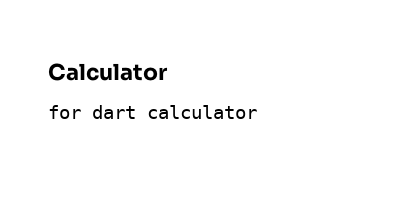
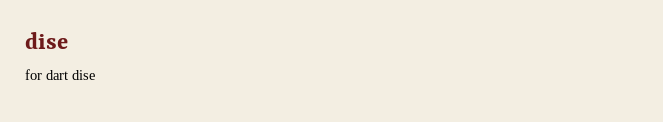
[48,63,168,81] Calculator -> [25,32,68,49] dise
[147,105,257,119] calculator -> [72,70,95,80] dise

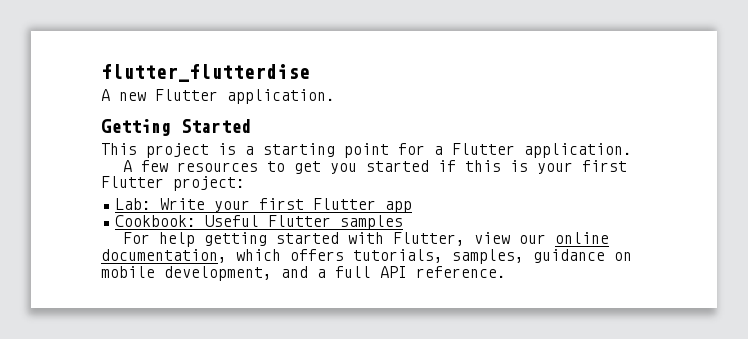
[25,32,68,49] [25,69,95,80] dise // for dart dise -> [101,64,310,82] [101,89,335,104] [101,119,251,136] [101,143,632,158] [123,160,628,174] [101,176,245,191] [115,198,413,213] [115,215,404,230] [123,232,610,247] [101,249,632,264] [101,266,506,281] flutter_flutterdise // A new Flutter application. // Getting Started // This project is a starting point for a Flutter application. // A few resources to get you started if this is your first Flutter project: // Lab: Write your first Flutter app // Cookbook: Useful Flutter samples // For help getting started with Flutter, view our online documentation, which offers tutorials, samples, guidance on mobile development, and a full API reference.

